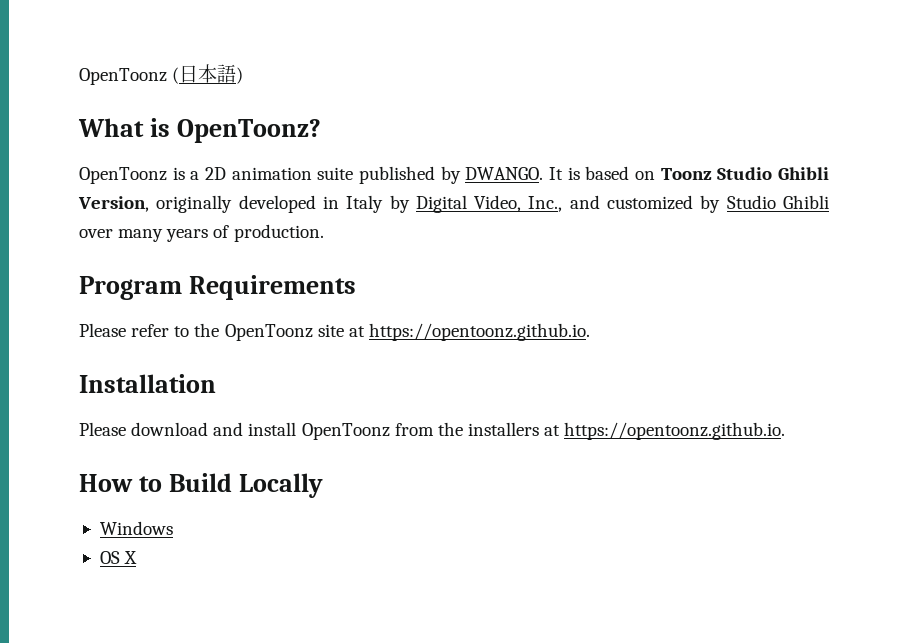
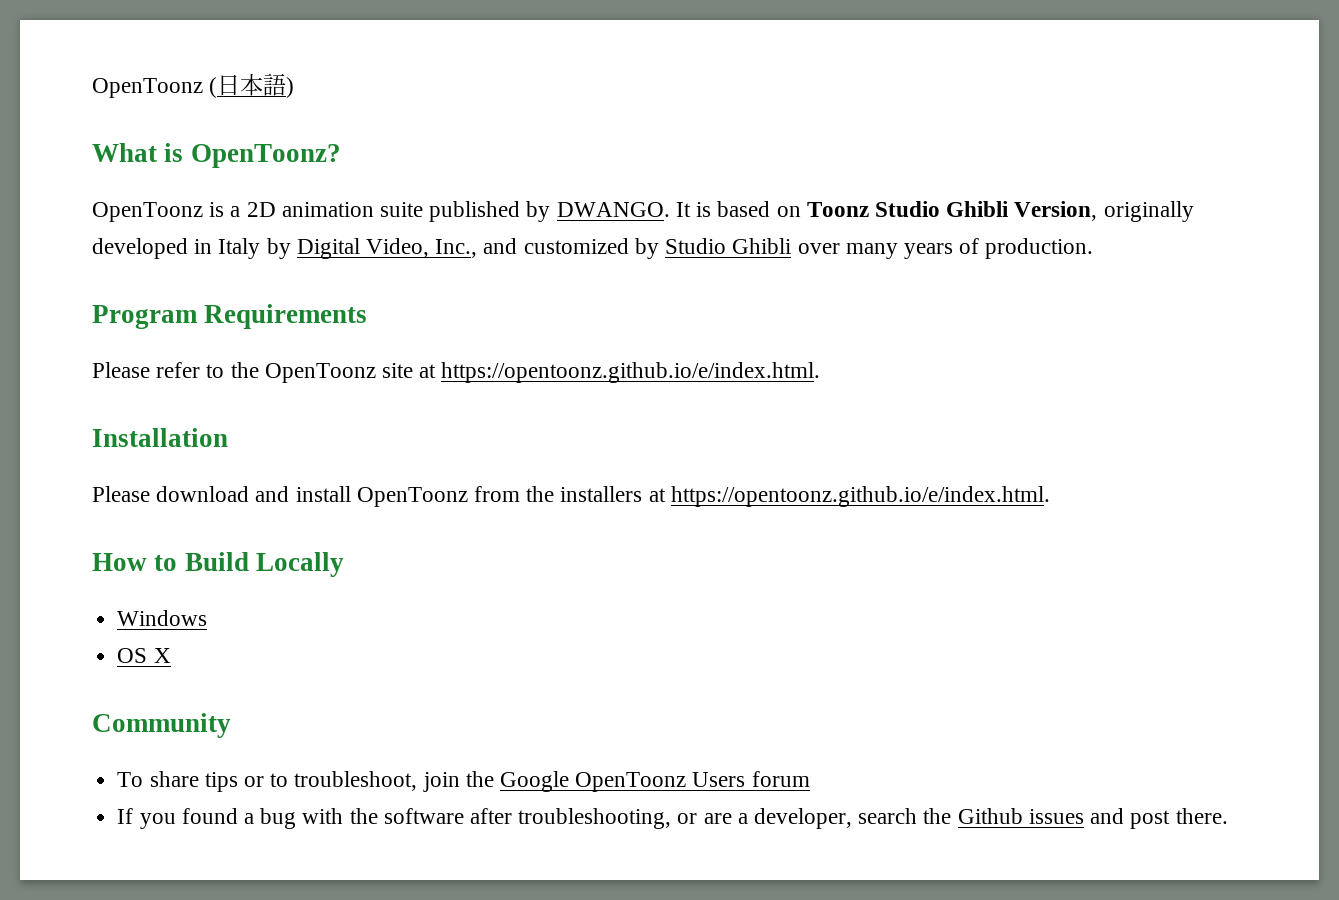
[368,323,590,341] https://opentoonz.github.io. -> [441,362,821,383] https://opentoonz.github.io/e/index.html.
[564,422,786,440] https://opentoonz.github.io. -> [670,486,1050,507] https://opentoonz.github.io/e/index.html.
(138, 557) none -> [92,713,231,738] [117,771,810,792] [117,808,1228,829] // Community // To share tips or to troubleshoot, join the Google OpenToonz Users forum // If you found a bug with the software after troubleshooting, or are a developer, search the Github issues and post there.

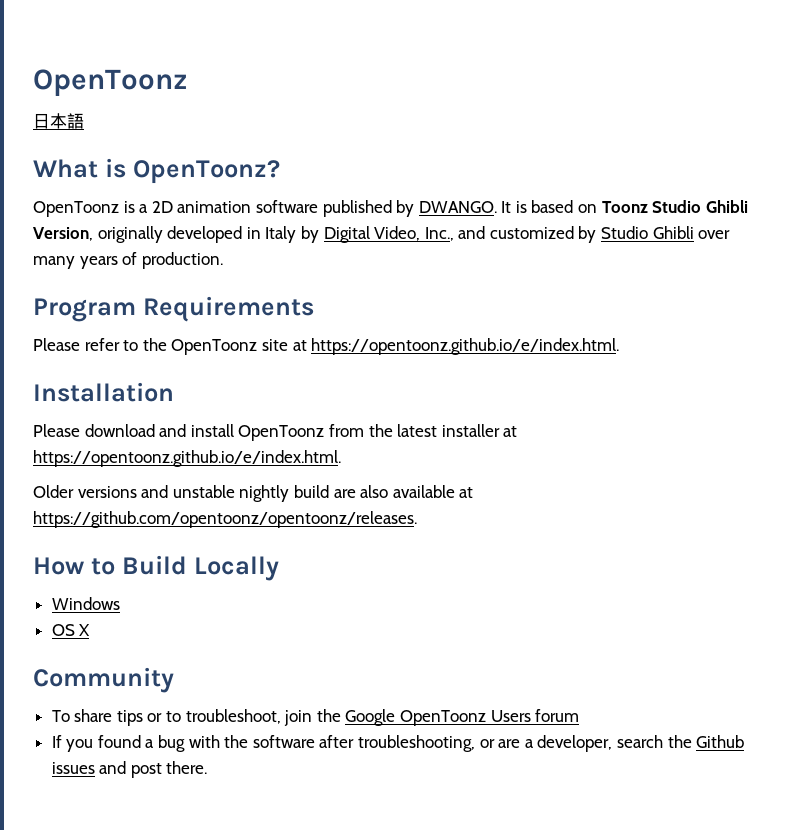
[92,77,218,98] OpenToonz ( -> [33,69,188,96] OpenToonz //
[286,77,295,98] ) -> (84, 121) none
[380,202,424,217] suite -> [255,200,318,213] software
[560,486,1050,507] installers at https://opentoonz.github.io/e/index.html. -> [397,424,518,437] [33,450,341,467] [33,485,474,502] [33,511,417,528] latest installer at https://opentoonz.github.io/e/index.html. // Older versions and unstable nightly build are also available at https://github.com/opentoonz/opentoonz/releases.

